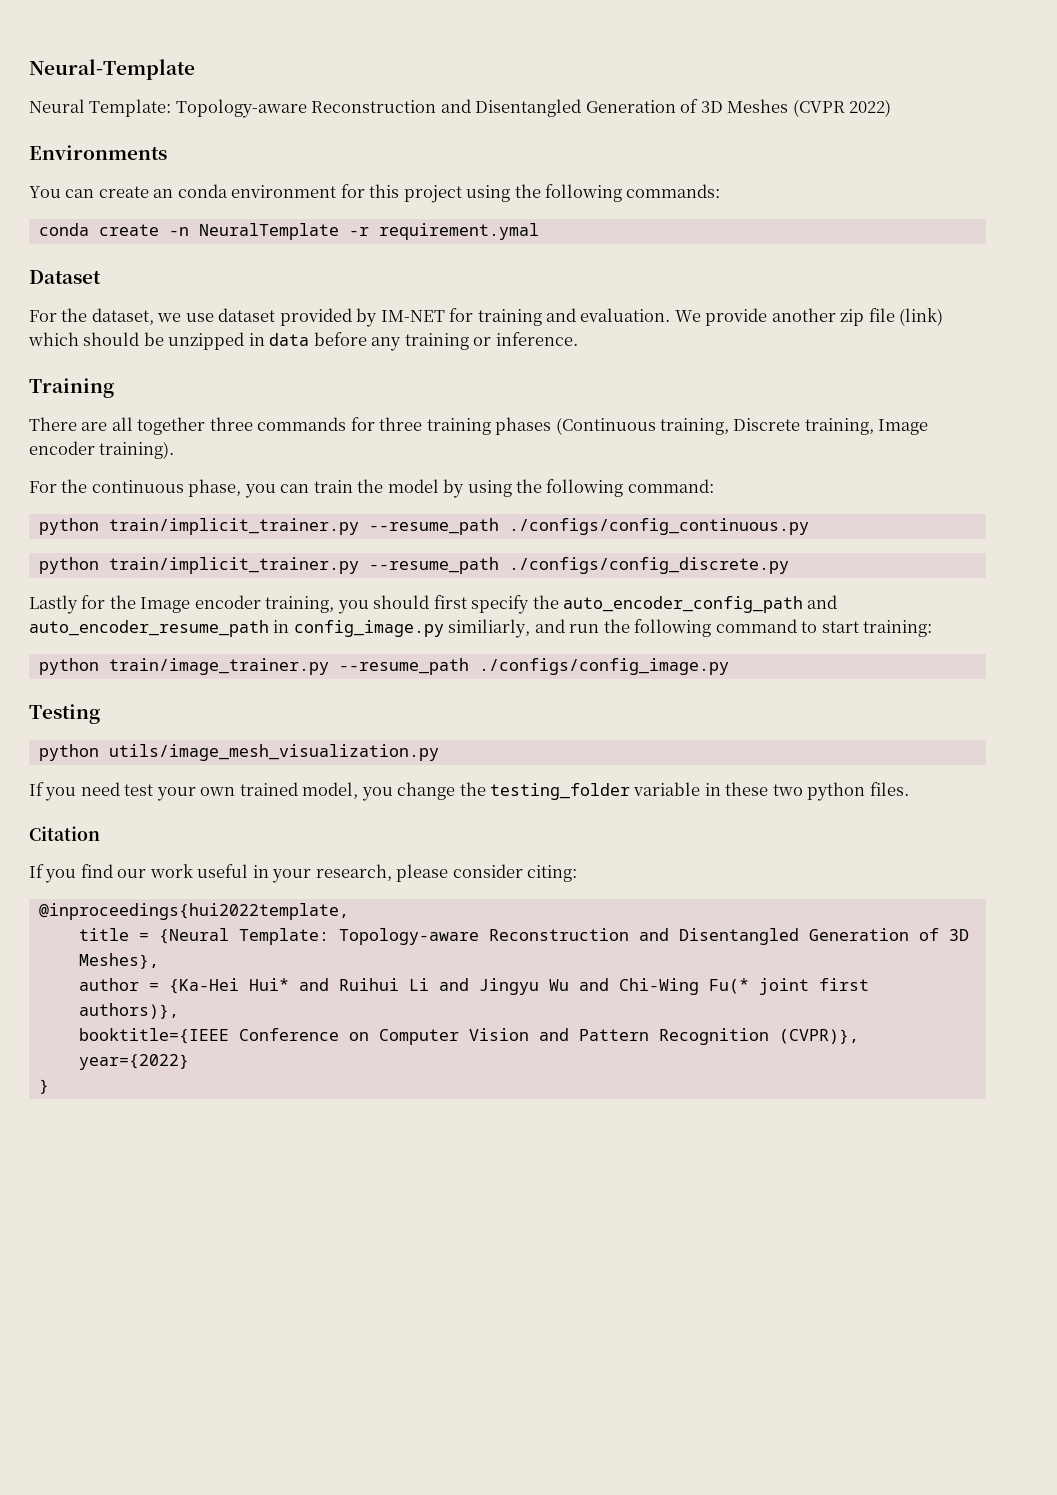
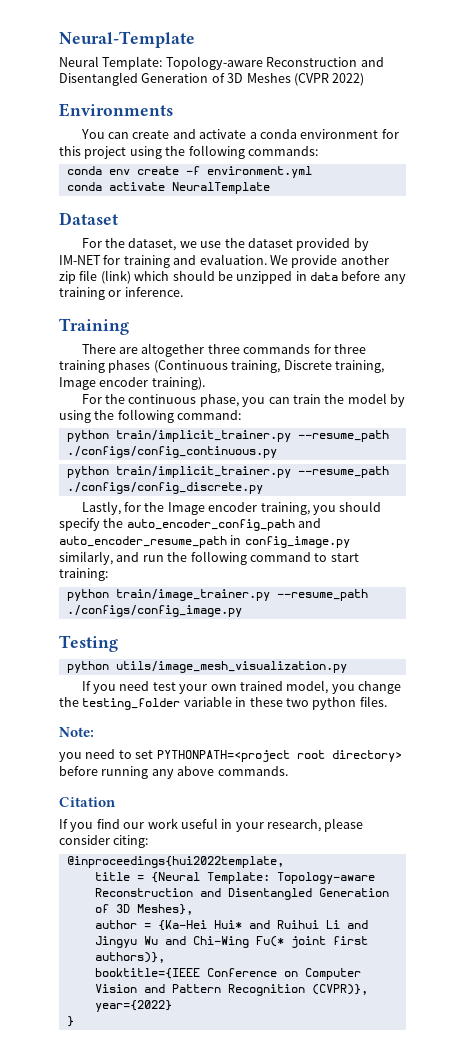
[153,189,174,198] an -> [172,129,257,139] and activate a
[98,224,189,236] create -n -> [108,166,312,178] [66,182,165,191] env create -f environment.yml // conda activate
[348,223,539,240] -r requirement.ymal -> (270, 188) none
(214, 317) none -> [224,238,245,248] the
[111,417,206,435] all together -> [141,343,205,357] altogether
[29,595,78,614] Lastly -> [81,501,121,515] Lastly,
[433,595,467,609] first -> (382, 506) none
[448,619,531,638] similiarly, -> [59,551,113,565] similarly,
(909, 789) none -> [59,727,94,737] [59,749,402,762] [59,766,288,779] // Note: // you need to set PYTHONPATH=<project root directory> before running any above commands.

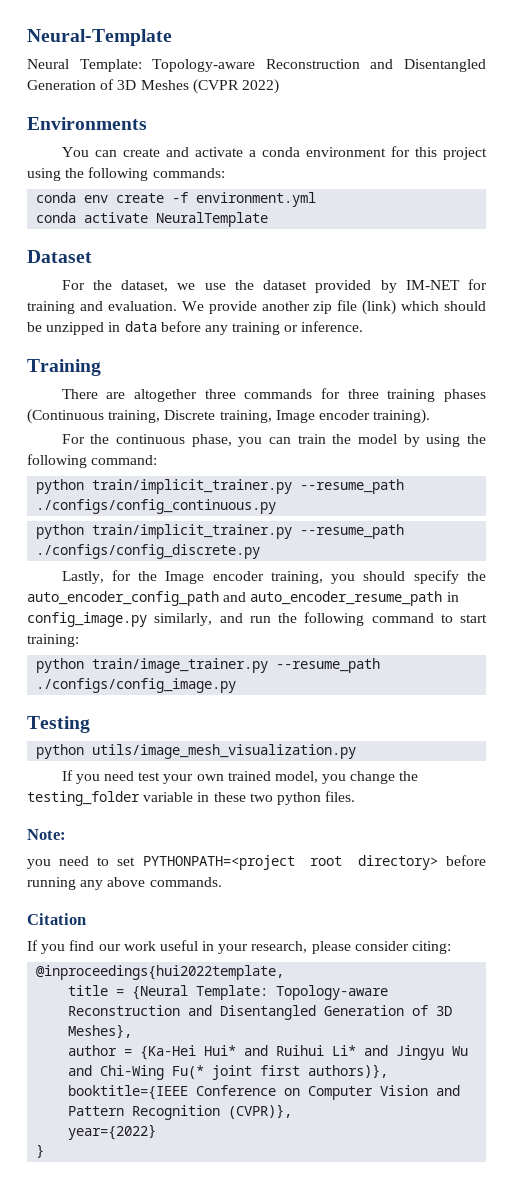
[325,920,340,929] Li -> [332,1045,357,1056] Li*

